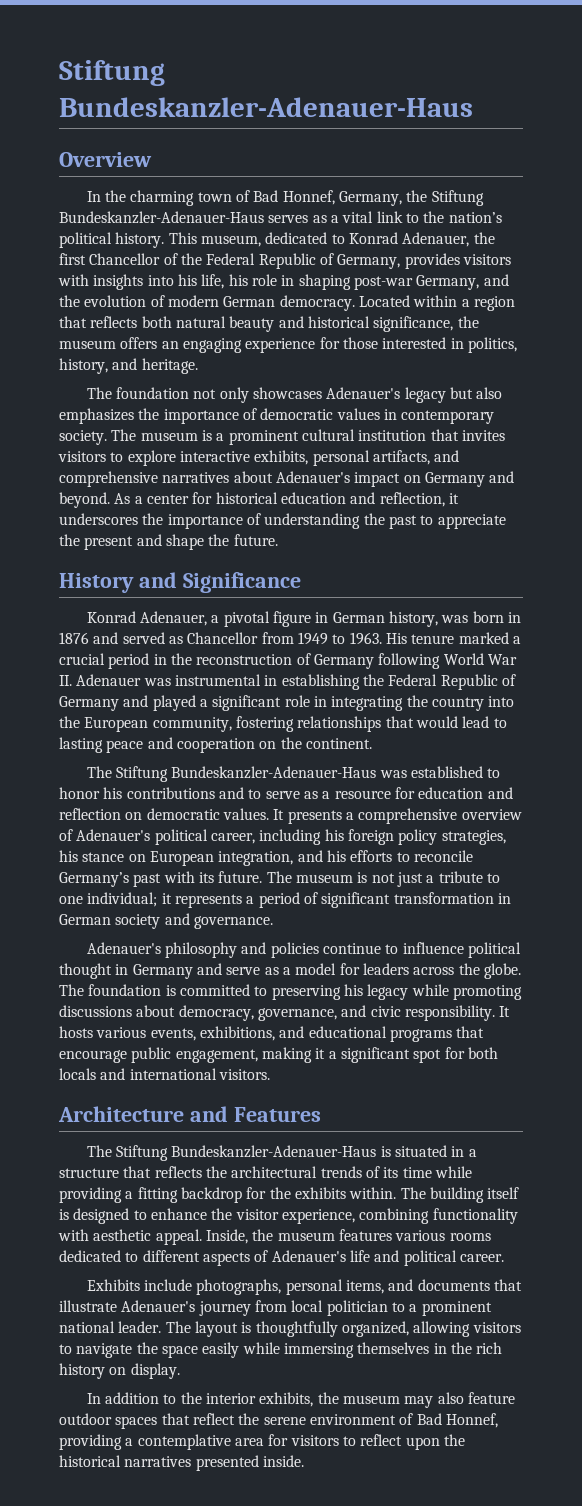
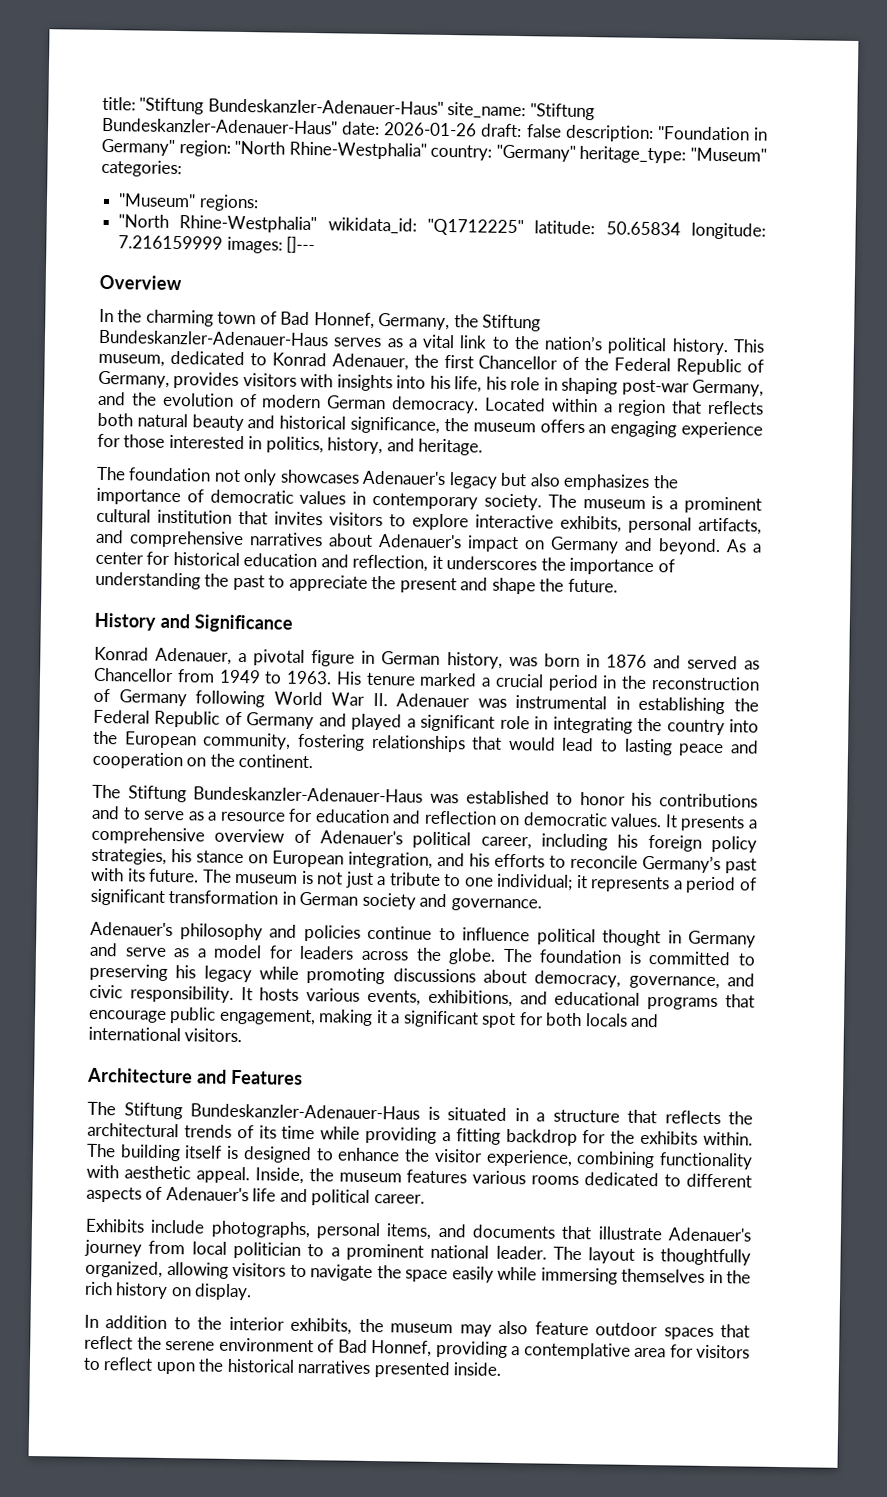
[59,60,165,86] [59,97,473,117] Stiftung Bundeskanzler-Adenauer-Haus -> [102,96,595,121] [102,117,768,143] [101,138,767,164] [101,159,182,178] [118,193,259,212] [118,214,766,240] [118,235,316,254] title: "Stiftung Bundeskanzler-Adenauer-Haus" site_name: "Stiftung Bundeskanzler-Adenauer-Haus" date: 2026-01-26 draft: false description: "Foundation in Germany" region: "North Rhine-Westphalia" country: "Germany" heritage_type: "Museum" categories: // "Museum" regions: // "North Rhine-Westphalia" wikidata_id: "Q1712225" latitude: 50.65834 longitude: 7.216159999 images: []---

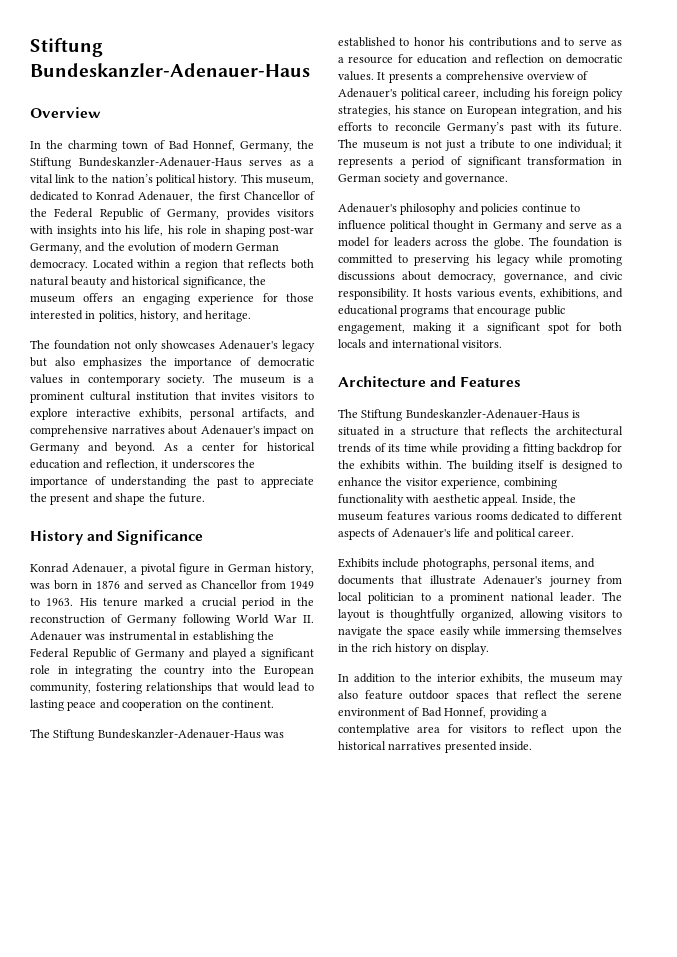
[102,96,595,121] [102,117,768,143] [101,138,767,164] [101,159,182,178] [118,193,259,212] [118,214,766,240] [118,235,316,254] title: "Stiftung Bundeskanzler-Adenauer-Haus" site_name: "Stiftung Bundeskanzler-Adenauer-Haus" date: 2026-01-26 draft: false description: "Foundation in Germany" region: "North Rhine-Westphalia" country: "Germany" heritage_type: "Museum" categories: // "Museum" regions: // "North Rhine-Westphalia" wikidata_id: "Q1712225" latitude: 50.65834 longitude: 7.216159999 images: []--- -> [30,38,103,57] [30,63,310,78] Stiftung Bundeskanzler-Adenauer-Haus

